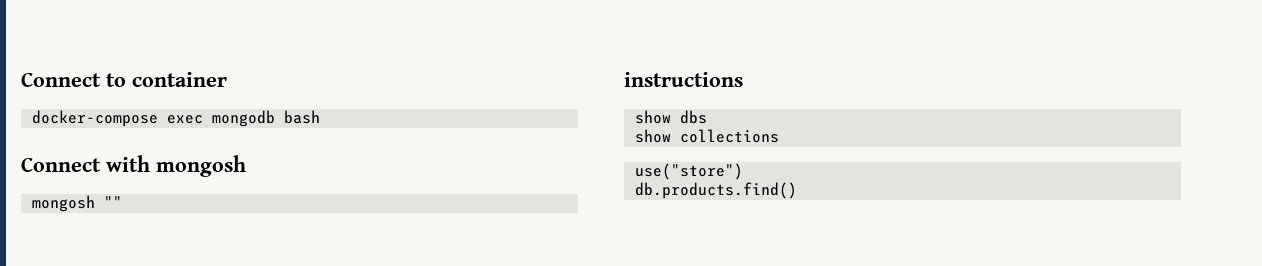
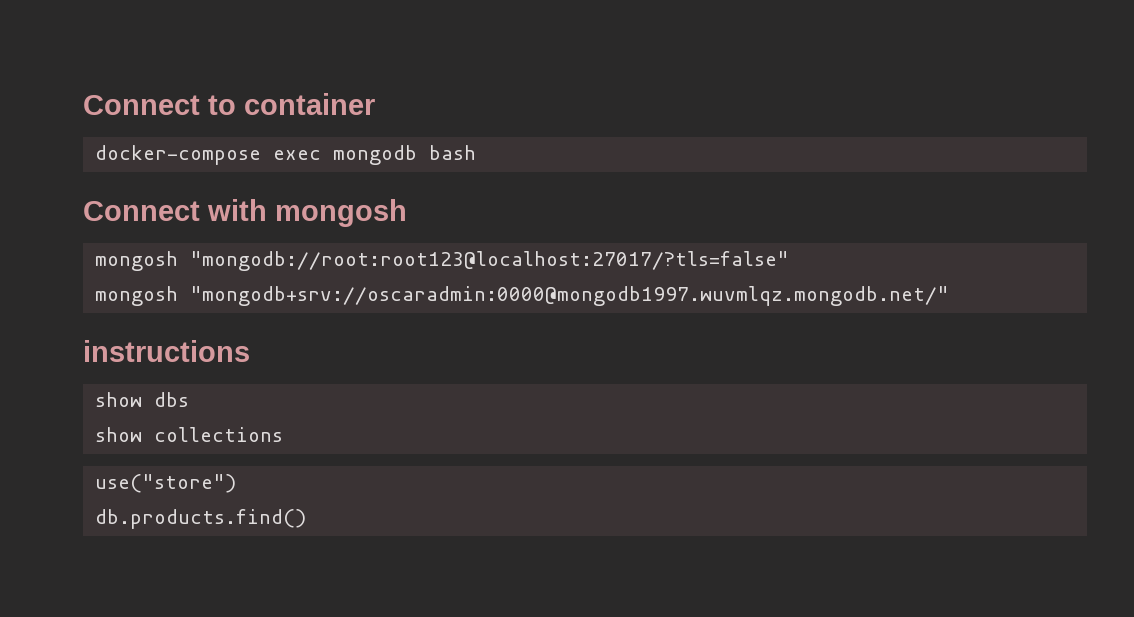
[103,196,122,208] "" -> [190,251,790,271] [95,286,950,306] "mongodb://root:root123@localhost:27017/?tls=false" // mongosh "mongodb+srv://oscaradmin:0000@mongodb1997.wuvmlqz.mongodb.net/"

